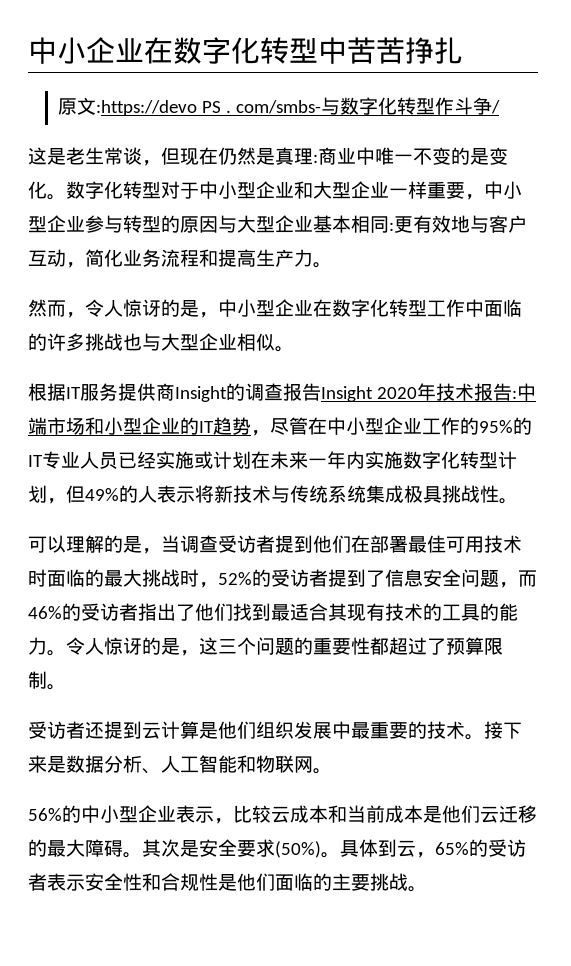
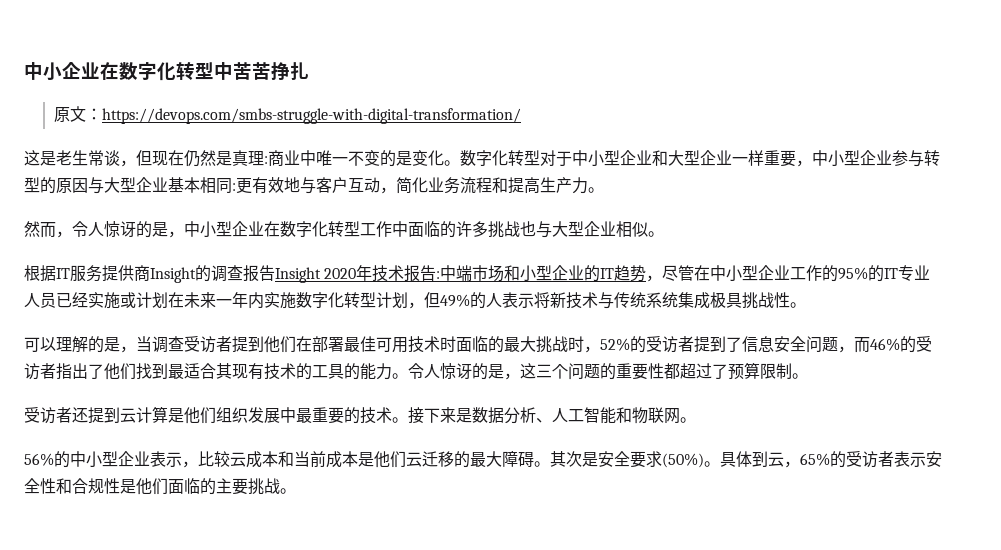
[96,97,501,116] :https://devo PS . com/smbs-与数字化转型作斗争/ -> [86,108,522,124] ：https://devops.com/smbs-struggle-with-digital-transformation/

